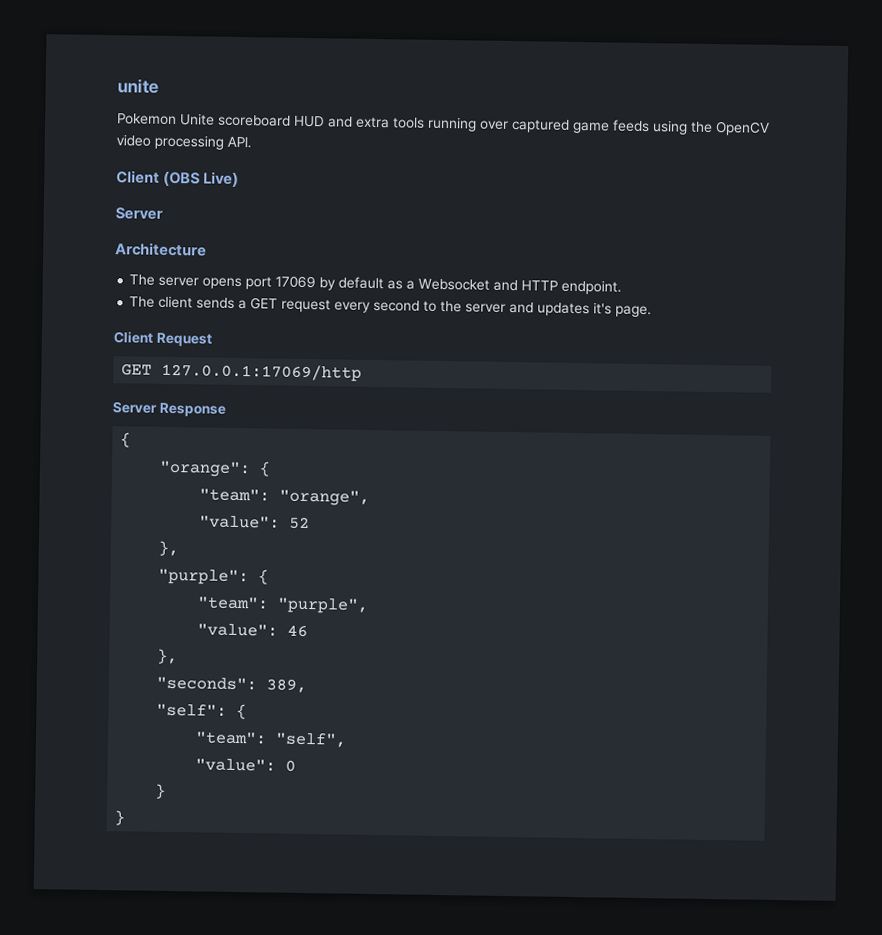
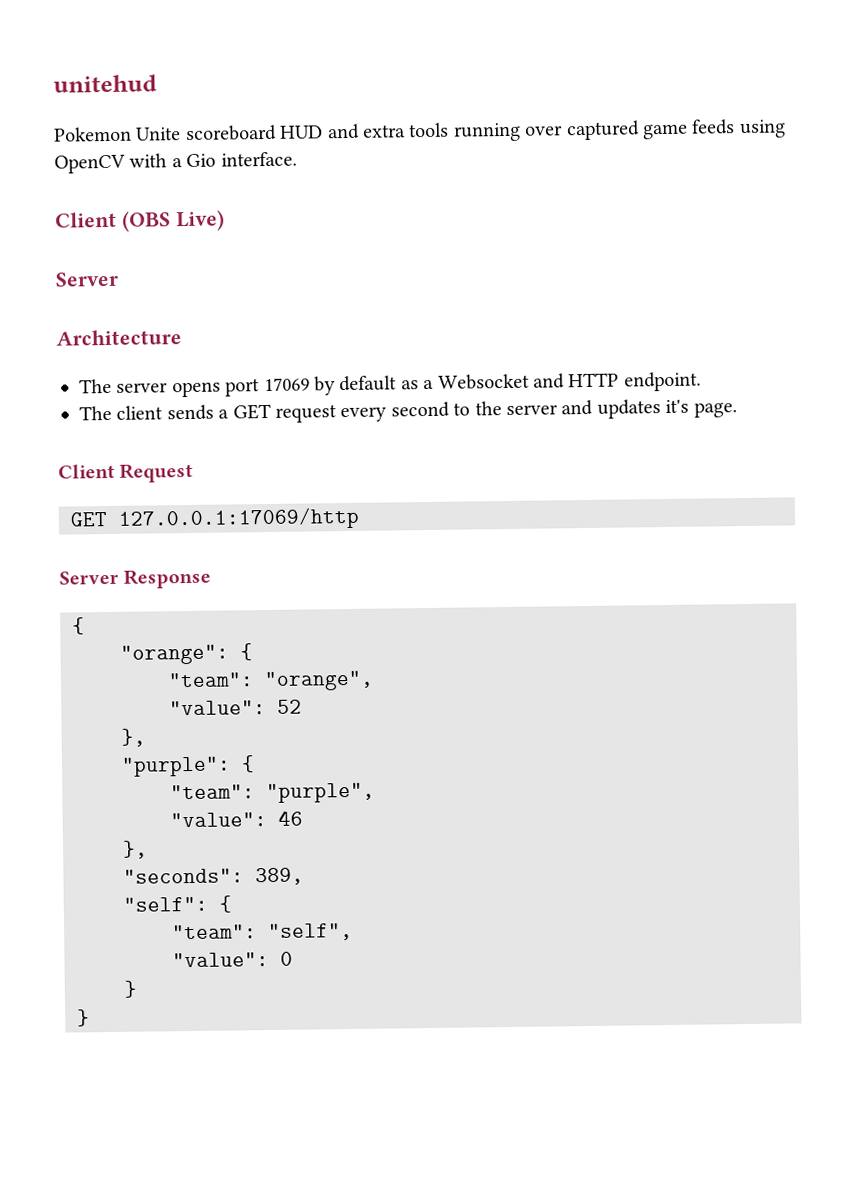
[117,78,159,94] unite -> [53,74,157,93] unitehud
[690,121,770,136] [116,134,252,150] the OpenCV video processing API. -> [54,151,297,174] OpenCV with a Gio interface.

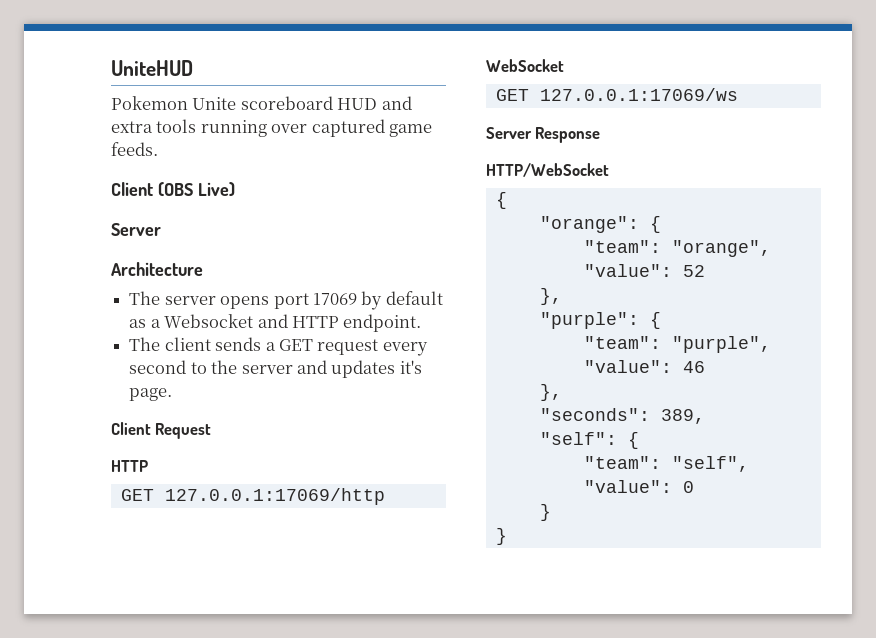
[53,74,157,93] unitehud -> [111,60,193,76] UniteHUD
[691,119,786,139] [54,151,297,174] feeds using OpenCV with a Gio interface. -> [111,142,158,156] feeds.
(194, 472) none -> [111,460,148,472] // HTTP
(360, 518) none -> [486,59,564,72] [495,88,738,101] // WebSocket // GET 127.0.0.1:17069/ws
(212, 578) none -> [486,163,609,177] // HTTP/WebSocket

